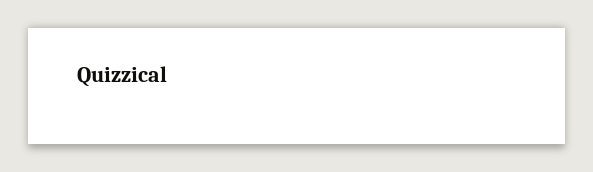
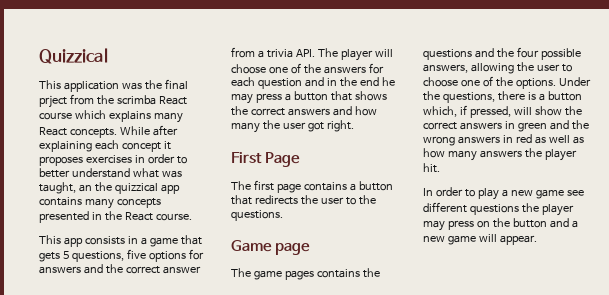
(167, 76) none -> [39,79,188,92] [39,94,187,108] [39,110,183,123] [39,125,178,138] [39,140,171,152] [39,154,187,166] [39,168,182,178] [39,182,180,194] [39,197,161,209] [39,211,192,223] [39,235,202,247] [39,249,204,262] [39,264,201,274] [231,47,393,61] [231,63,384,74] [231,77,395,89] [231,91,387,104] [231,106,377,116] [231,120,354,133] [231,152,301,167] [231,180,393,193] [231,195,376,205] [231,210,283,221] [231,240,311,255] [231,268,380,280] [423,47,581,60] [423,62,572,74] [423,76,591,89] [423,91,582,103] [423,105,582,118] [423,120,589,132] [423,134,584,146] [423,148,577,161] [423,163,440,173] [423,187,584,200] [423,202,574,216] [423,218,578,231] [423,234,537,245] // This application was the final prject from the scrimba React course which explains many React concepts. While after explaining each concept it proposes exercises in order to better understand what was taught, an the quizzical app contains many concepts presented in the React course. // This app consists in a game that gets 5 questions, five options for answers and the correct answer from a trivia API. The player will choose one of the answers for each question and in the end he may press a button that shows the correct answers and how many the user got right. // First Page // The first page contains a button that redirects the user to the questions. // Game page // The game pages contains the questions and the four possible answers, allowing the user to choose one of the options. Under the questions, there is a button which, if pressed, will show the correct answers in green and the wrong answers in red as well as how many answers the player hit. // In order to play a new game see different questions the player may press on the button and a new game will appear.

